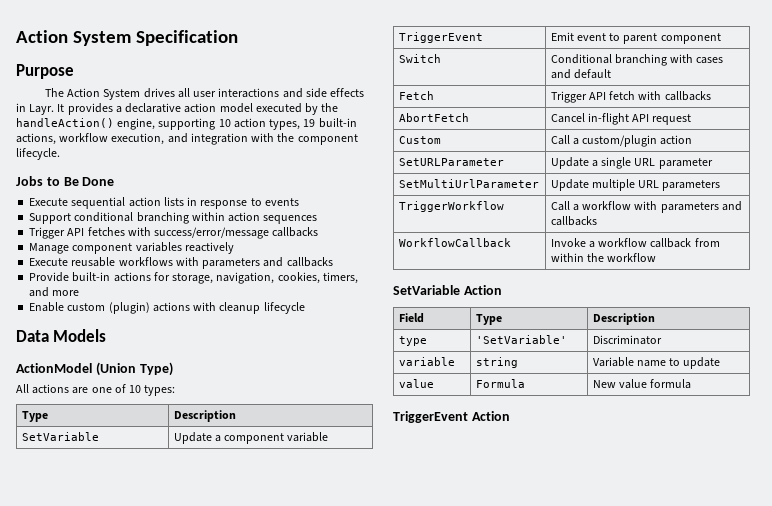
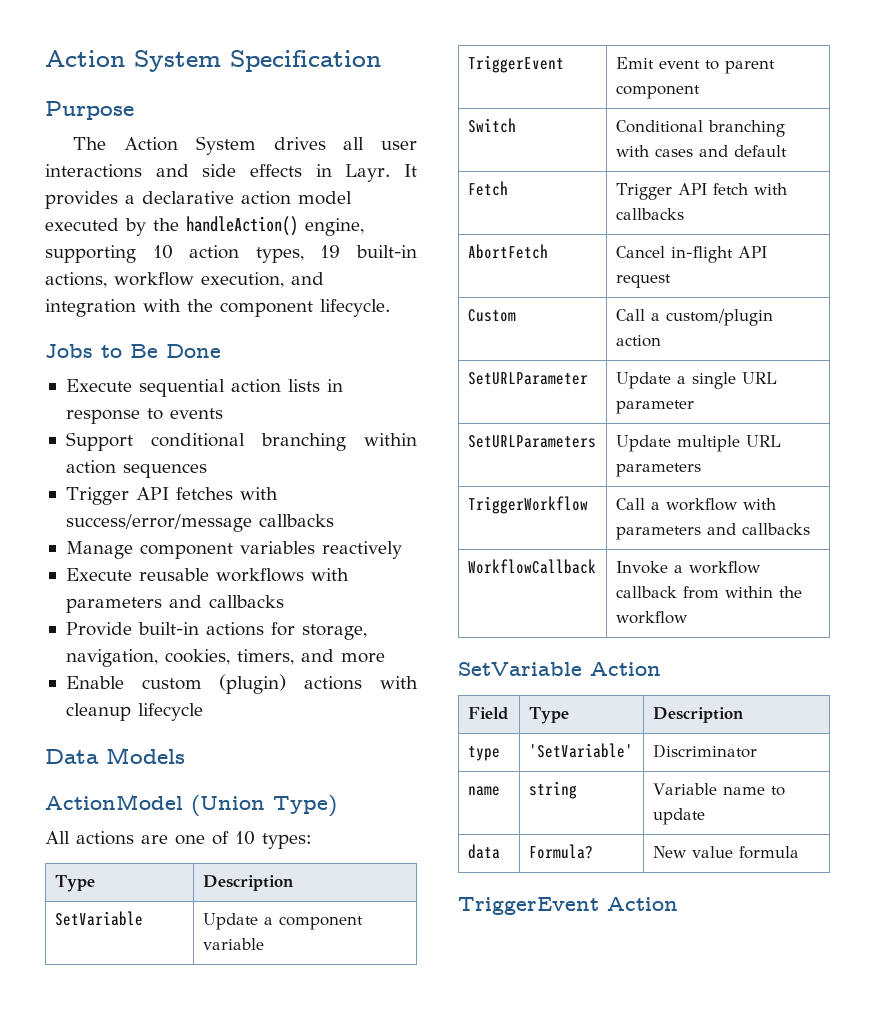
[398,179,539,188] SetMultiUrlParameter -> [467,435,596,448] SetURLParameters
[398,357,455,366] variable -> [467,786,500,796] name
[398,379,434,388] [475,379,525,388] value | Formula -> [467,844,500,859] [528,844,593,859] data | Formula?

